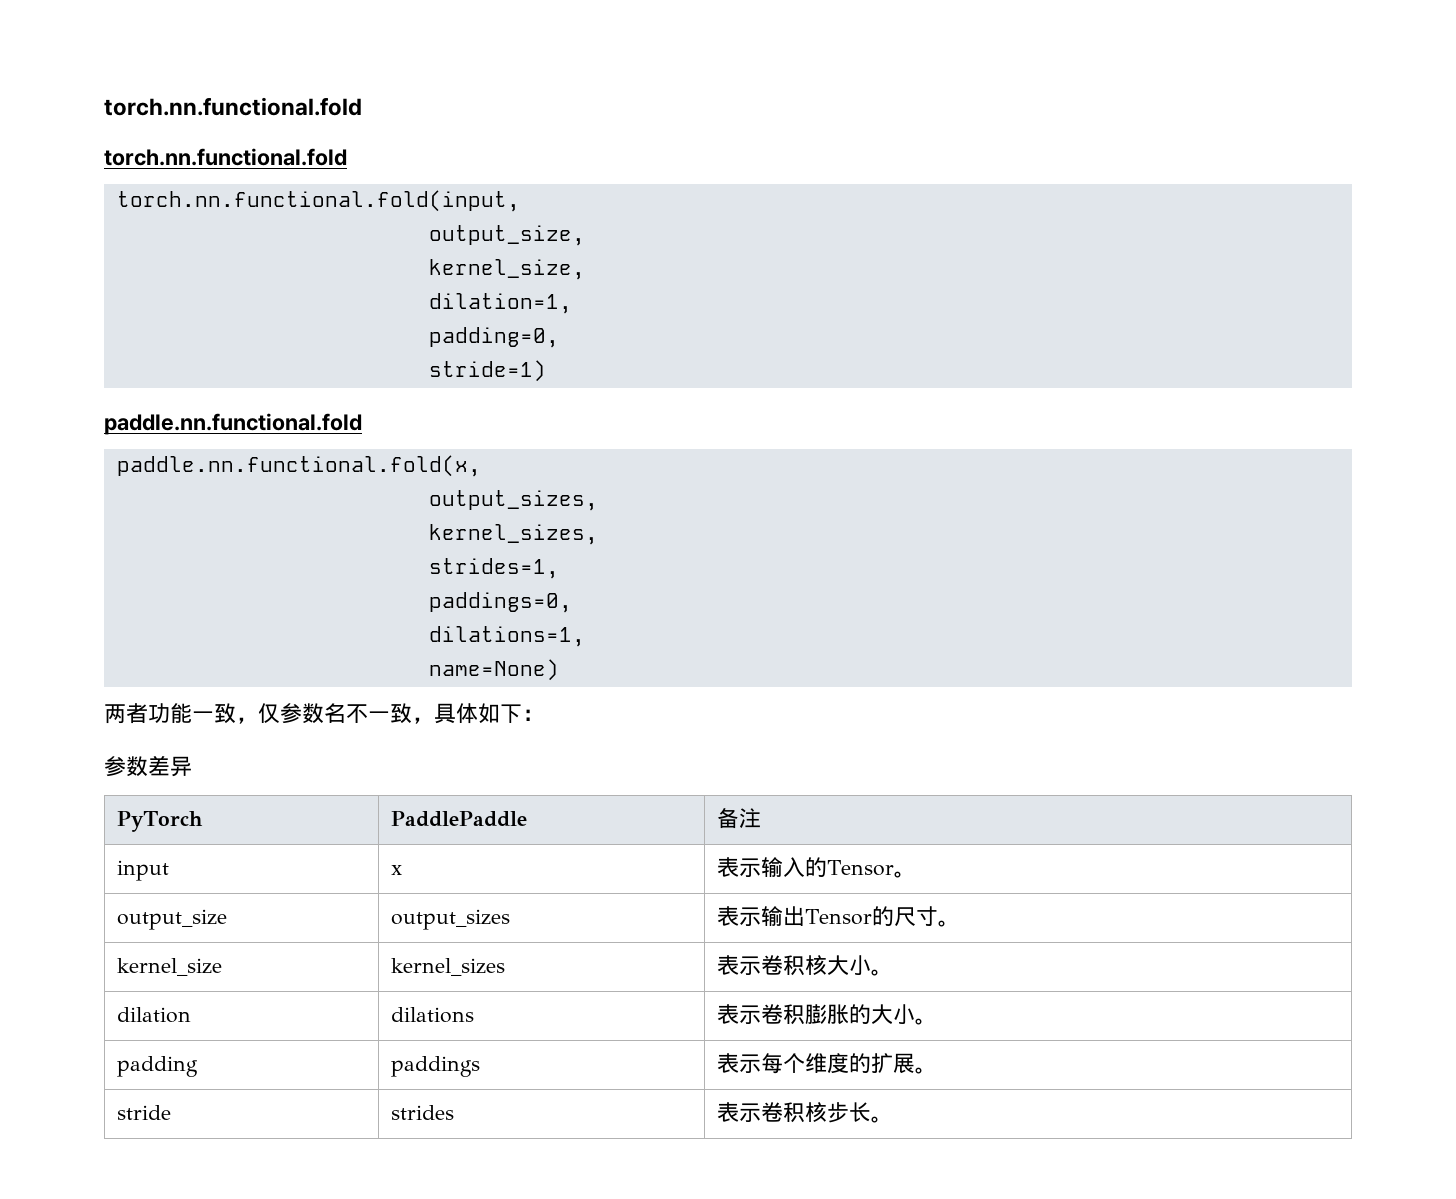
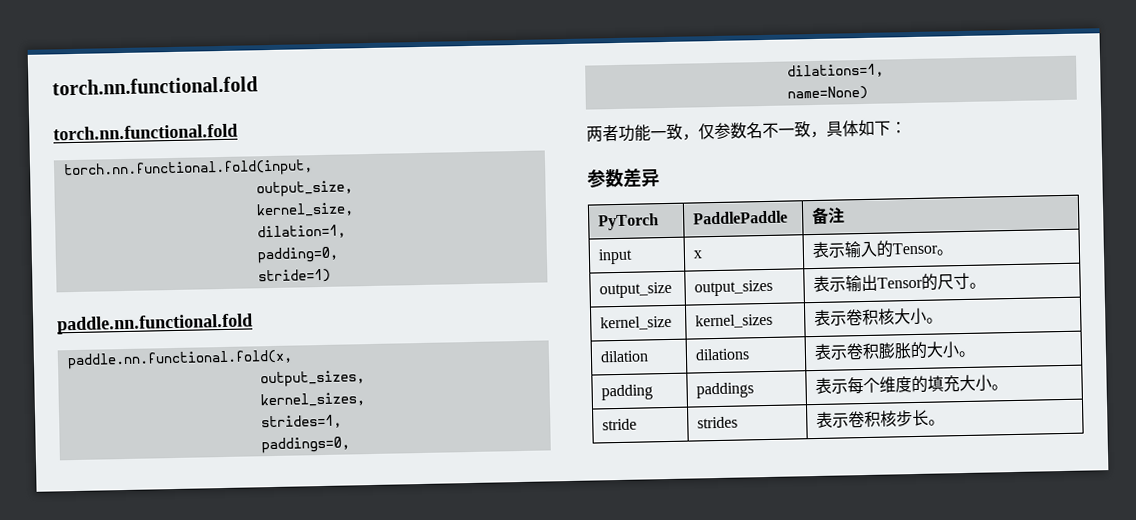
[870,1053,915,1074] 扩展 -> [927,374,993,393] 填充大小

